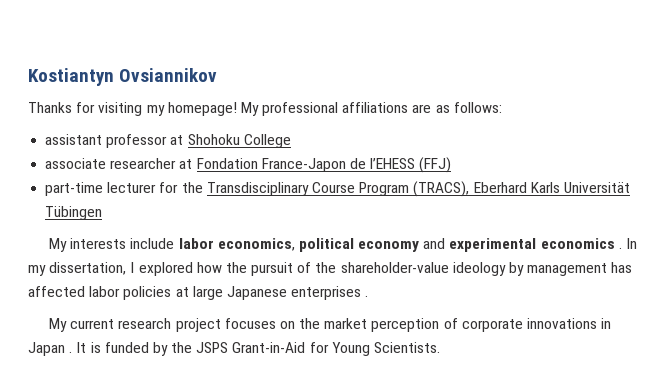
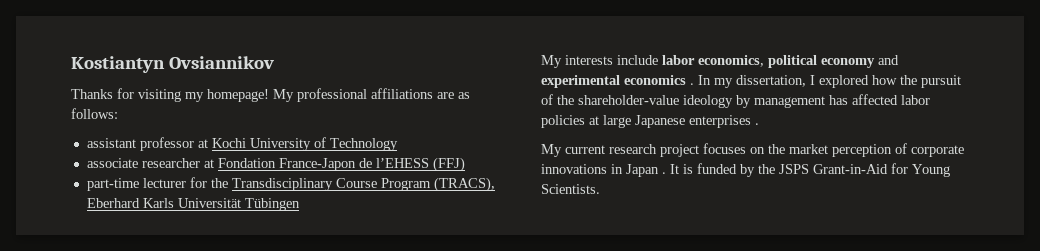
[187,134,291,148] Shohoku College -> [211,137,398,151] Kochi University of Technology

